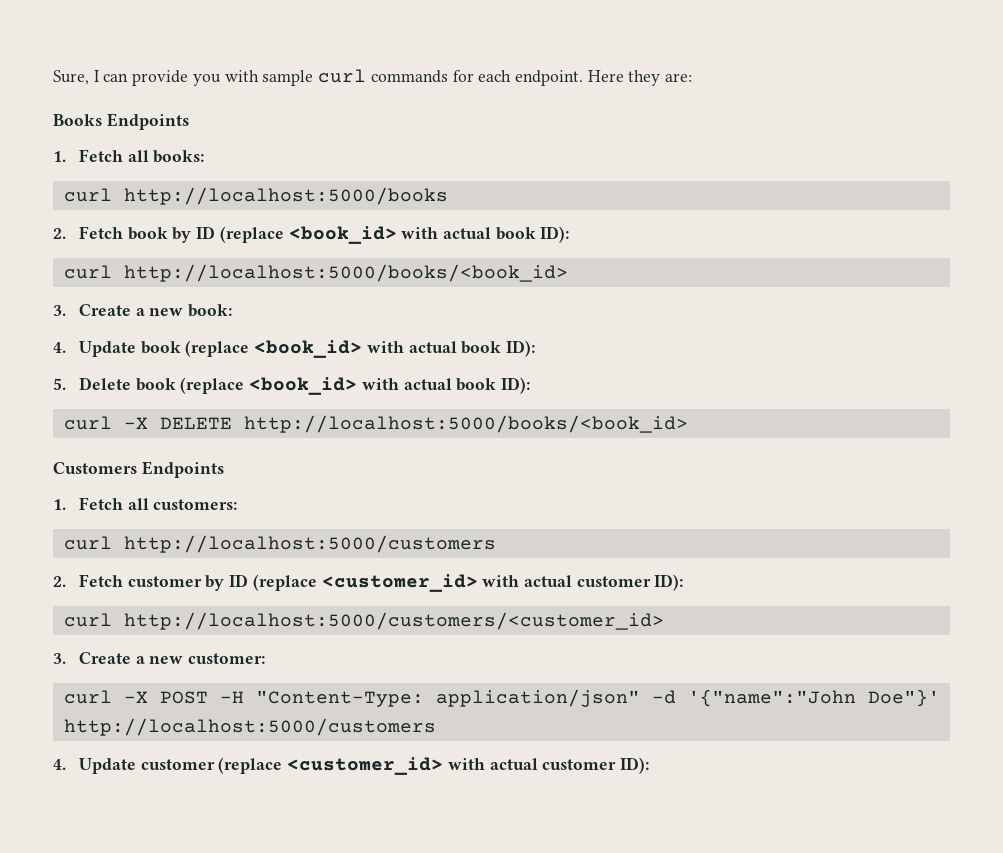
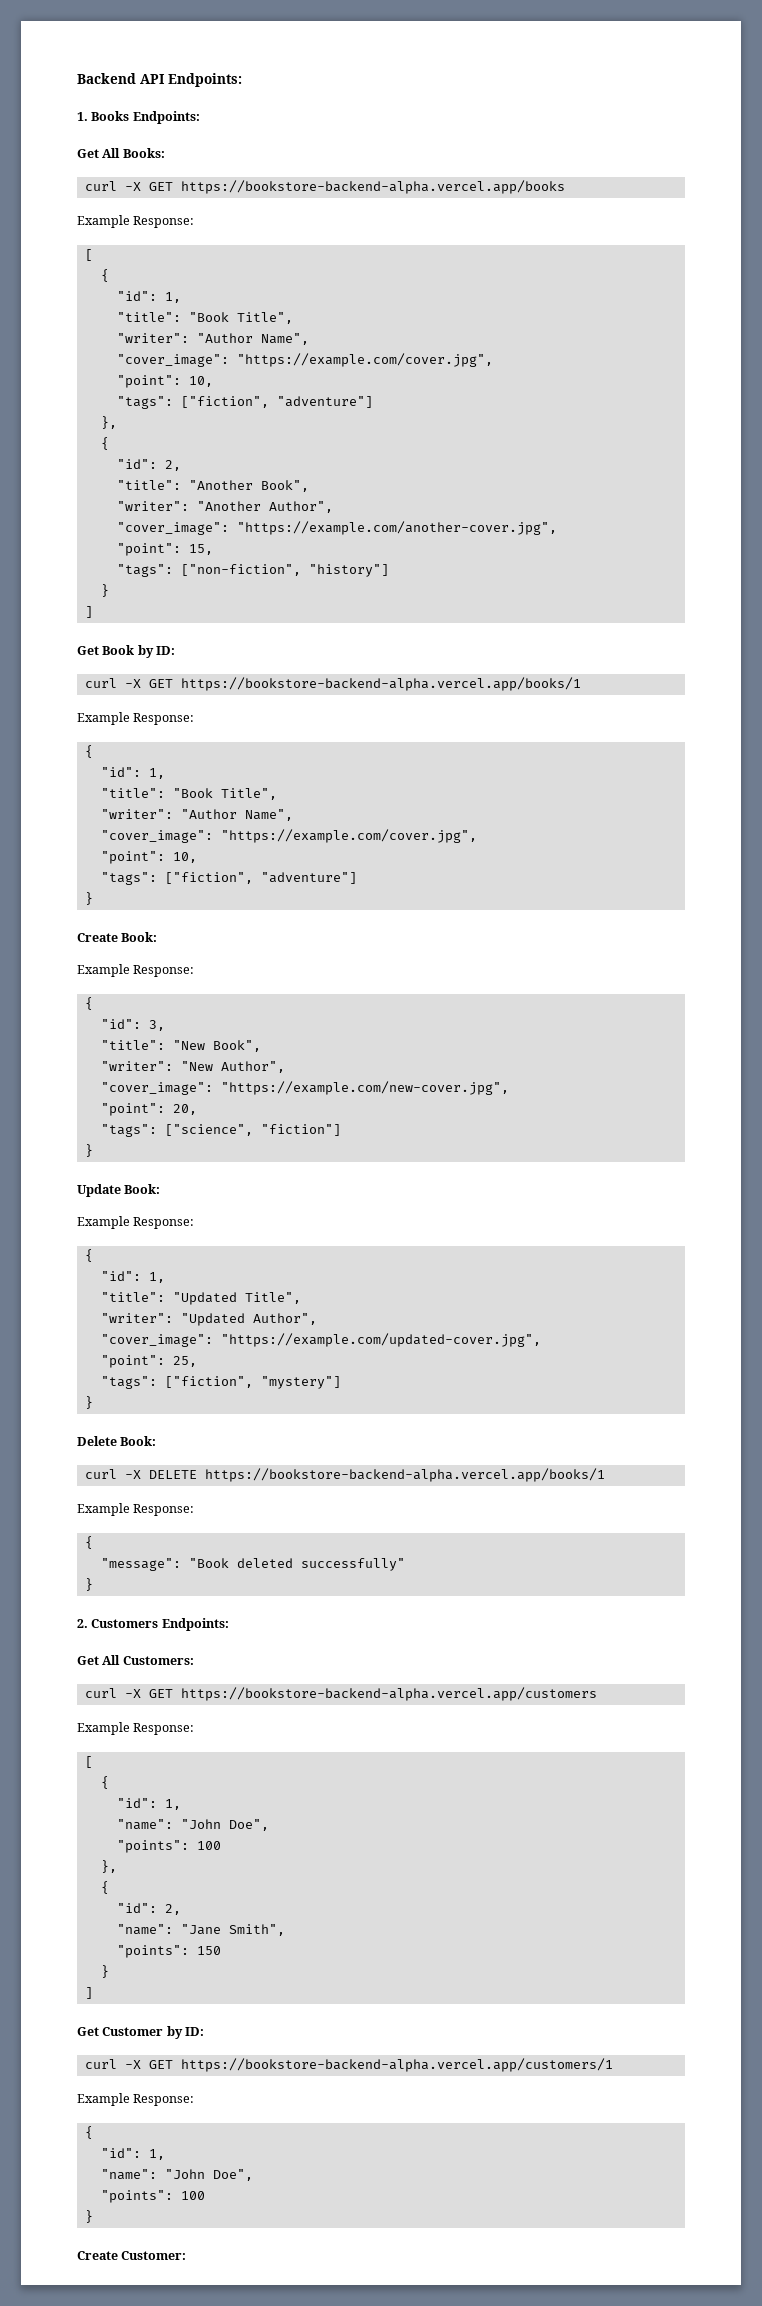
[53,69,693,86] [53,113,189,130] [53,149,205,163] [63,187,448,205] [53,226,570,244] [63,264,568,282] [53,304,233,317] [53,340,536,358] [53,377,531,395] [63,415,688,433] [53,461,224,478] [53,497,238,510] [63,535,496,553] [53,574,684,592] [63,612,664,630] [53,652,266,664] [63,689,940,707] [63,718,436,736] [53,757,650,775] Sure, I can provide you with sample curl commands for each endpoint. Here they are: // Books Endpoints // 1. Fetch all books: // curl http://localhost:5000/books // 2. Fetch book by ID (replace <book_id> with actual book ID): // curl http://localhost:5000/books/<book_id> // 3. Create a new book: // 4. Update book (replace <book_id> with actual book ID): // 5. Delete book (replace <book_id> with actual book ID): // curl -X DELETE http://localhost:5000/books/<book_id> // Customers Endpoints // 1. Fetch all customers: // curl http://localhost:5000/customers // 2. Fetch customer by ID (replace <customer_id> with actual customer ID): // curl http://localhost:5000/customers/<customer_id> // 3. Create a new customer: // curl -X POST -H "Content-Type: application/json" -d '{"name":"John Doe"}' http://localhost:5000/customers // 4. Update customer (replace <customer_id> with actual customer ID): -> [77,73,242,87] [77,111,200,124] [77,148,165,158] [84,180,565,194] [77,215,195,228] [84,249,93,261] [100,269,109,282] [116,291,181,303] [116,312,293,324] [116,333,309,345] [116,353,493,367] [116,375,213,388] [116,396,373,409] [100,416,117,429] [100,437,109,450] [116,459,181,471] [116,480,309,492] [116,501,333,513] [116,521,557,535] [116,543,213,556] [116,564,389,577] [100,584,109,597] [84,606,93,618] [77,645,176,658] [84,677,581,691] [77,712,195,725] [84,745,93,758] [100,767,165,779] [100,788,277,800] [100,809,293,821] [100,829,477,843] [100,851,197,864] [100,872,357,885] [84,892,93,905] [77,932,158,942] [77,964,195,977] [84,997,93,1010] [100,1019,165,1031] [100,1040,261,1052] [100,1061,285,1073] [100,1081,509,1095] [100,1103,197,1116] [100,1124,341,1137] [84,1144,93,1157] [77,1184,161,1197] [77,1216,195,1229] [84,1249,93,1262] [100,1271,165,1283] [100,1292,301,1305] [100,1313,317,1326] [100,1333,541,1347] [100,1355,197,1368] [100,1376,341,1389] [84,1396,93,1409] [77,1436,157,1446] [84,1468,605,1482] [77,1503,195,1516] [84,1536,93,1549] [100,1558,405,1571] [84,1578,93,1591] [77,1618,229,1631] [77,1655,194,1665] [84,1687,597,1701] [77,1722,195,1735] [84,1756,93,1768] [100,1776,109,1789] [116,1798,181,1810] [116,1819,269,1831] [116,1840,221,1853] [100,1860,117,1873] [100,1881,109,1894] [116,1903,181,1915] [116,1924,285,1936] [116,1945,221,1958] [100,1965,109,1978] [84,1987,93,1999] [77,2026,205,2039] [84,2058,613,2072] [77,2093,195,2106] [84,2126,93,2139] [100,2148,165,2160] [100,2169,253,2181] [100,2190,205,2203] [84,2210,93,2223] [77,2251,187,2260] Backend API Endpoints: // 1. Books Endpoints: // Get All Books: // curl -X GET https://bookstore-backend-alpha.vercel.app/books // Example Response: // [ // { // "id": 1, // "title": "Book Title", // "writer": "Author Name", // "cover_image": "https://example.com/cover.jpg", // "point": 10, // "tags": ["fiction", "adventure"] // }, // { // "id": 2, // "title": "Another Book", // "writer": "Another Author", // "cover_image": "https://example.com/another-cover.jpg", // "point": 15, // "tags": ["non-fiction", "history"] // } // ] // Get Book by ID: // curl -X GET https://bookstore-backend-alpha.vercel.app/books/1 // Example Response: // { // "id": 1, // "title": "Book Title", // "writer": "Author Name", // "cover_image": "https://example.com/cover.jpg", // "point": 10, // "tags": ["fiction", "adventure"] // } // Create Book: // Example Response: // { // "id": 3, // "title": "New Book", // "writer": "New Author", // "cover_image": "https://example.com/new-cover.jpg", // "point": 20, // "tags": ["science", "fiction"] // } // Update Book: // Example Response: // { // "id": 1, // "title": "Updated Title", // "writer": "Updated Author", // "cover_image": "https://example.com/updated-cover.jpg", // "point": 25, // "tags": ["fiction", "mystery"] // } // Delete Book: // curl -X DELETE https://bookstore-backend-alpha.vercel.app/books/1 // Example Response: // { // "message": "Book deleted successfully" // } // 2. Customers Endpoints: // Get All Customers: // curl -X GET https://bookstore-backend-alpha.vercel.app/customers // Example Response: // [ // { // "id": 1, // "name": "John Doe", // "points": 100 // }, // { // "id": 2, // "name": "Jane Smith", // "points": 150 // } // ] // Get Customer by ID: // curl -X GET https://bookstore-backend-alpha.vercel.app/customers/1 // Example Response: // { // "id": 1, // "name": "John Doe", // "points": 100 // } // Create Customer:

